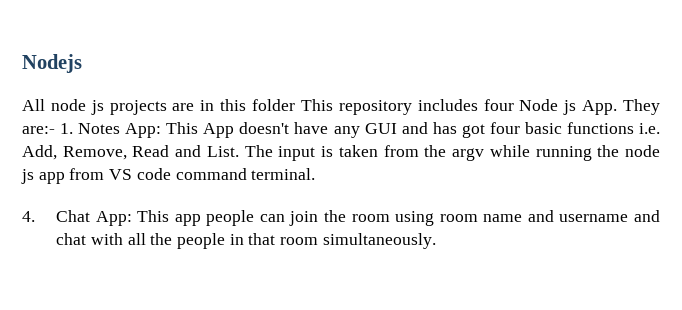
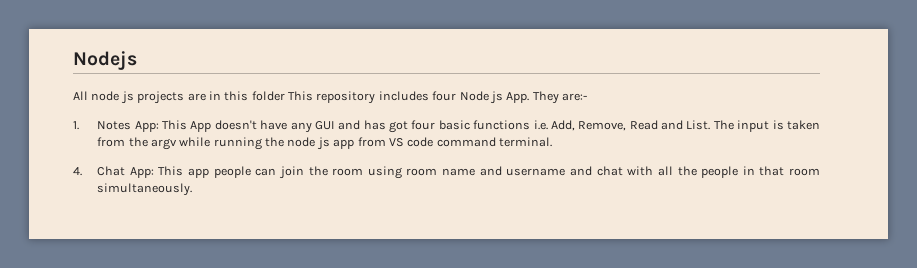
(55, 130) none -> (587, 97) //

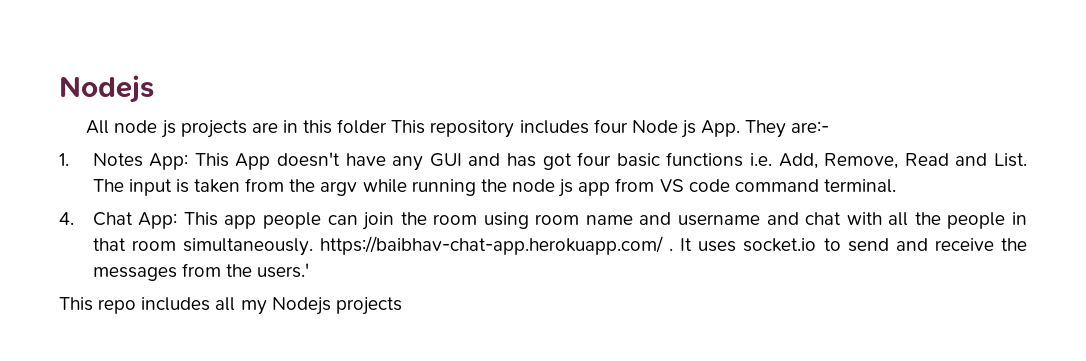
(193, 189) none -> [320,236,1027,255] [92,263,310,281] [59,297,402,315] https://baibhav-chat-app.herokuapp.com/ . It uses socket.io to send and receive the messages from the users.' // This repo includes all my Nodejs projects

